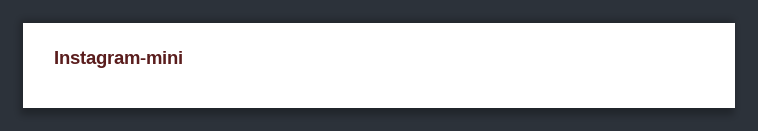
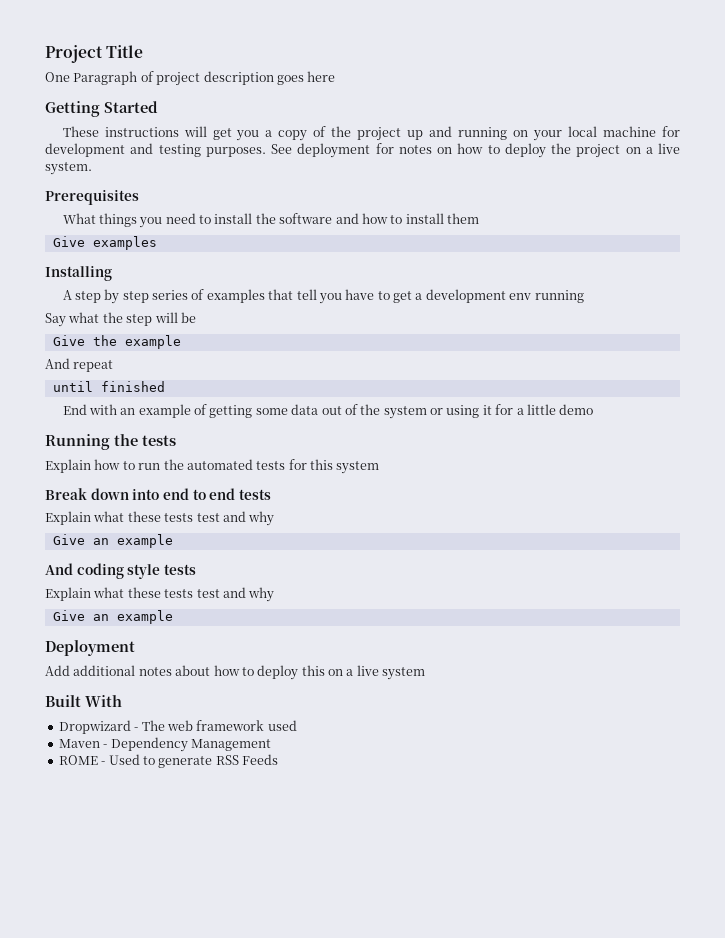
[54,51,183,68] Instagram-mini -> [45,45,144,63] [45,71,336,86] [45,101,158,117] [62,126,681,141] [45,143,680,158] [45,162,92,175] [45,190,139,205] [62,213,480,228] [52,236,157,250] [45,266,112,281] [62,289,584,304] [45,312,196,327] [52,335,181,349] [45,358,114,372] [52,381,165,392] [62,404,594,419] [45,434,176,450] [45,459,380,474] [45,488,271,500] [45,511,275,526] [52,534,173,548] [45,563,196,579] [45,587,275,602] [52,610,173,624] [45,640,135,656] [45,665,426,680] [45,695,122,707] [58,720,297,734] [58,737,271,752] [58,754,278,768] Project Title // One Paragraph of project description goes here // Getting Started // These instructions will get you a copy of the project up and running on your local machine for development and testing purposes. See deployment for notes on how to deploy the project on a live system. // Prerequisites // What things you need to install the software and how to install them // Give examples // Installing // A step by step series of examples that tell you have to get a development env running // Say what the step will be // Give the example // And repeat // until finished // End with an example of getting some data out of the system or using it for a little demo // Running the tests // Explain how to run the automated tests for this system // Break down into end to end tests // Explain what these tests test and why // Give an example // And coding style tests // Explain what these tests test and why // Give an example // Deployment // Add additional notes about how to deploy this on a live system // Built With // Dropwizard - The web framework used // Maven - Dependency Management // ROME - Used to generate RSS Feeds

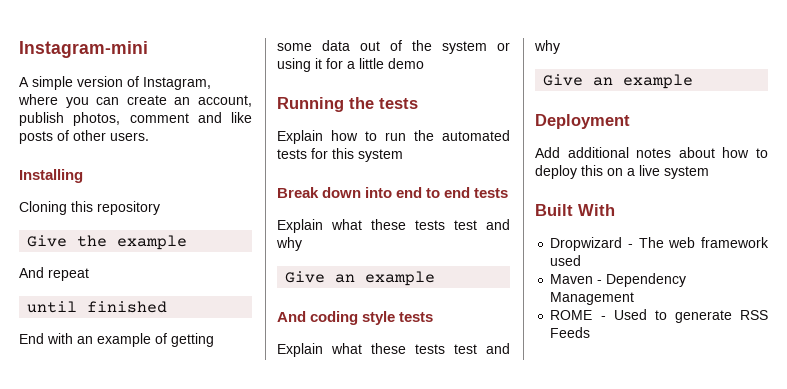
[45,45,144,63] [45,71,336,86] [45,101,158,117] [62,126,681,141] [45,143,680,158] [45,162,92,175] [45,190,139,205] [62,213,480,228] [52,236,157,250] [45,266,112,281] [62,289,584,304] [45,312,196,327] Project Title // One Paragraph of project description goes here // Getting Started // These instructions will get you a copy of the project up and running on your local machine for development and testing purposes. See deployment for notes on how to deploy the project on a live system. // Prerequisites // What things you need to install the software and how to install them // Give examples // Installing // A step by step series of examples that tell you have to get a development env running // Say what the step will be -> [19,41,148,58] [19,76,211,90] [18,94,252,108] [19,112,252,126] [19,130,149,144] [19,169,83,183] [19,201,160,215] Instagram-mini // A simple version of Instagram, where you can create an account, publish photos, comment and like posts of other users. // Installing // Cloning this repository

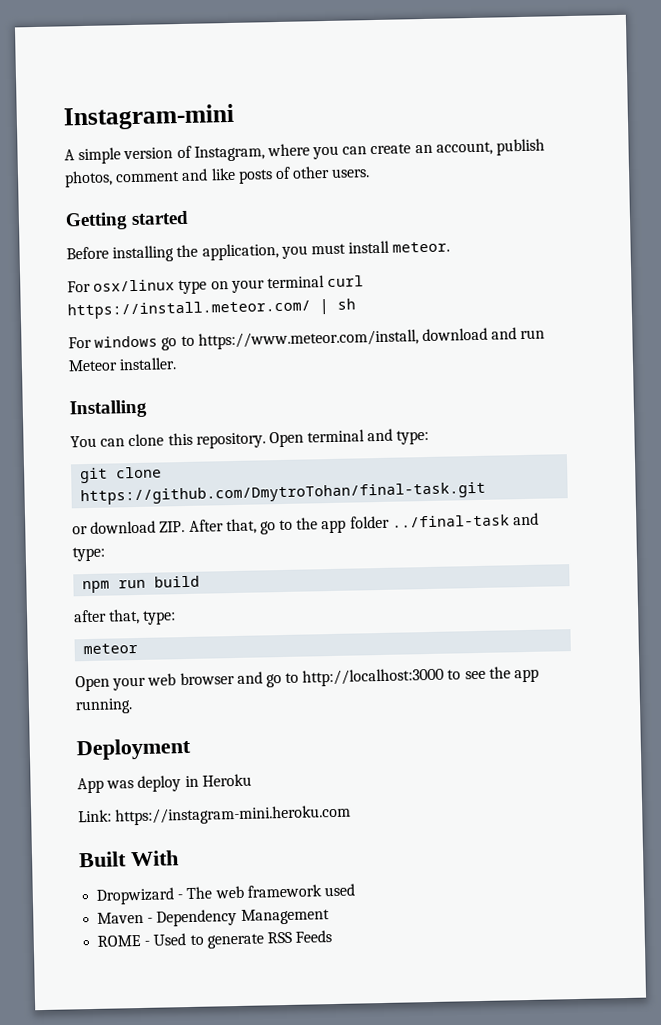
[19,169,83,183] [19,201,160,215] [27,235,188,250] [19,267,89,281] [27,301,168,313] [19,333,214,347] [277,40,510,54] [277,58,424,72] [277,97,418,112] [277,130,510,144] [277,148,403,162] [277,187,509,198] [277,219,510,233] [276,237,302,251] [285,271,436,286] [277,311,434,325] [277,343,510,357] [534,40,560,54] [543,74,694,89] [535,114,630,129] [535,147,768,158] [535,165,709,179] Installing // Cloning this repository // Give the example // And repeat // until finished // End with an example of getting some data out of the system or using it for a little demo // Running the tests // Explain how to run the automated tests for this system // Break down into end to end tests // Explain what these tests test and why // Give an example // And coding style tests // Explain what these tests test and why // Give an example // Deployment // Add additional notes about how to deploy this on a live system -> [65,210,190,231] [66,240,451,263] [67,275,365,295] [67,298,356,320] [68,327,546,351] [68,357,178,372] [69,399,147,419] [70,428,430,449] [80,466,163,484] [80,481,487,506] [72,512,540,535] [72,546,105,562] [82,575,201,594] [73,608,177,625] [83,642,139,655] [75,666,540,692] [75,698,133,715] [76,737,192,761] [77,773,252,794] [78,804,352,826] Getting started // Before installing the application, you must install meteor. // For osx/linux type on your terminal curl https://install.meteor.com/ | sh // For windows go to https://www.meteor.com/install, download and run Meteor installer. // Installing // You can clone this repository. Open terminal and type: // git clone https://github.com/DmytroTohan/final-task.git // or download ZIP. After that, go to the app folder ../final-task and type: // npm run build // after that, type: // meteor // Open your web browser and go to http://localhost:3000 to see the app running. // Deployment // App was deploy in Heroku // Link: https://instagram-mini.heroku.com

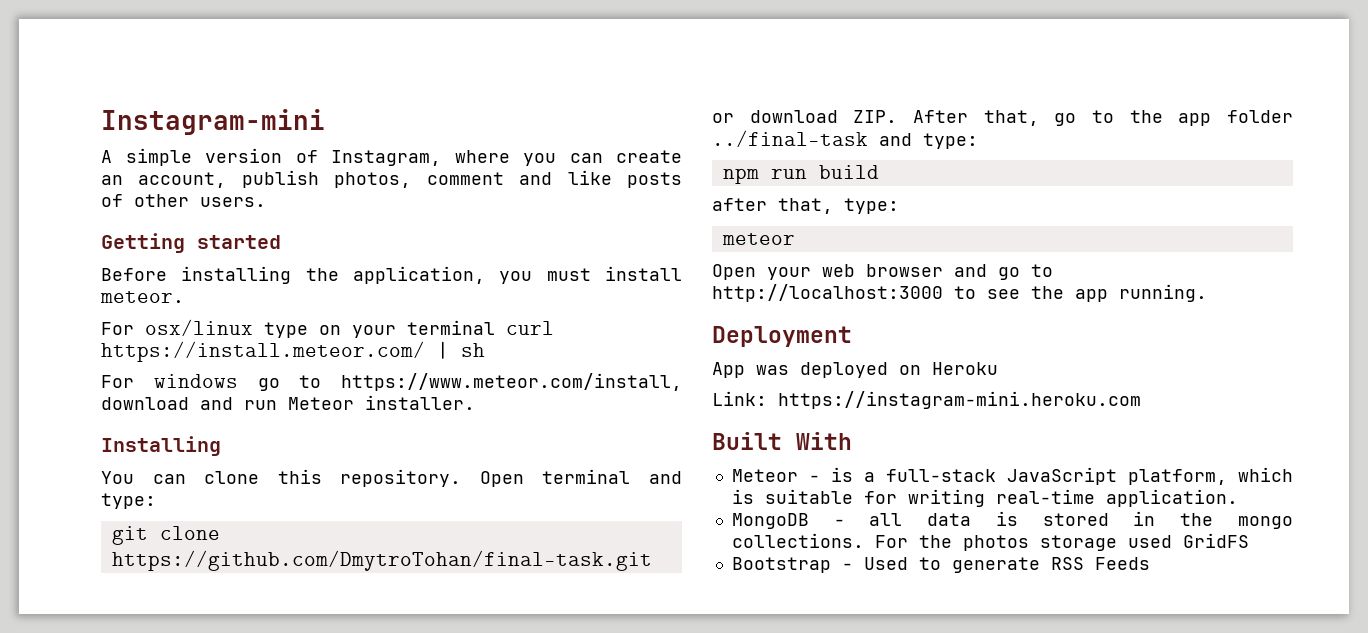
[137,775,199,793] deploy in -> [800,362,921,378] deployed on
[96,883,355,905] [97,908,330,927] [97,934,142,947] Dropwizard - The web framework used // Maven - Dependency Management // ROME -> [731,467,1293,485] [731,489,1238,507] [731,511,1293,529] [731,533,1249,551] [731,557,831,573] Meteor - is a full-stack JavaScript platform, which is suitable for writing real-time application. // MongoDB - all data is stored in the mongo collections. For the photos storage used GridFS // Bootstrap

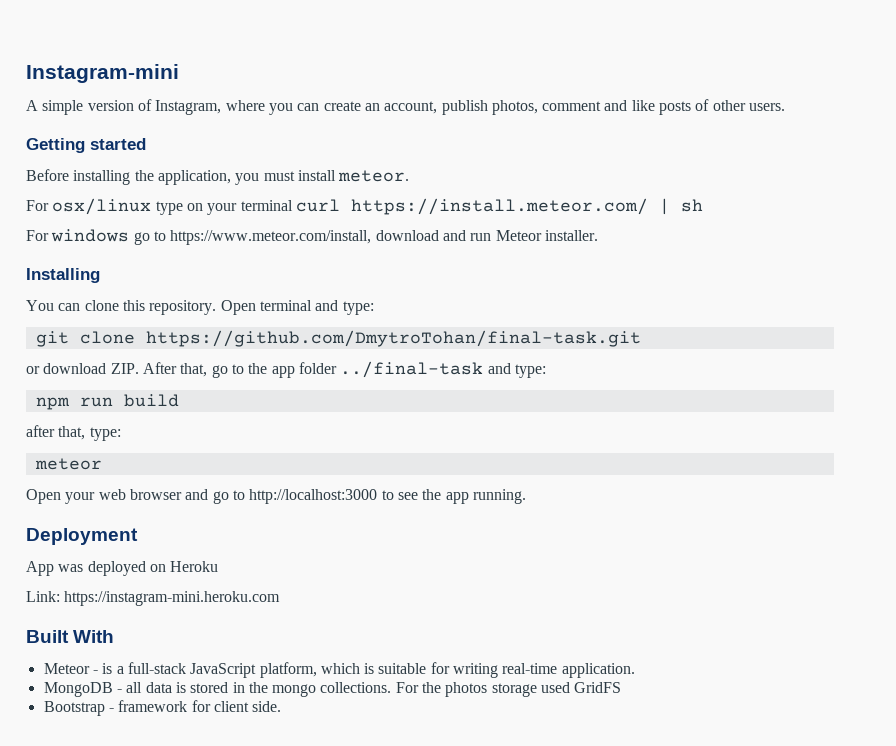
[863,557,1150,573] Used to generate RSS Feeds -> [118,700,282,712] framework for client side.

